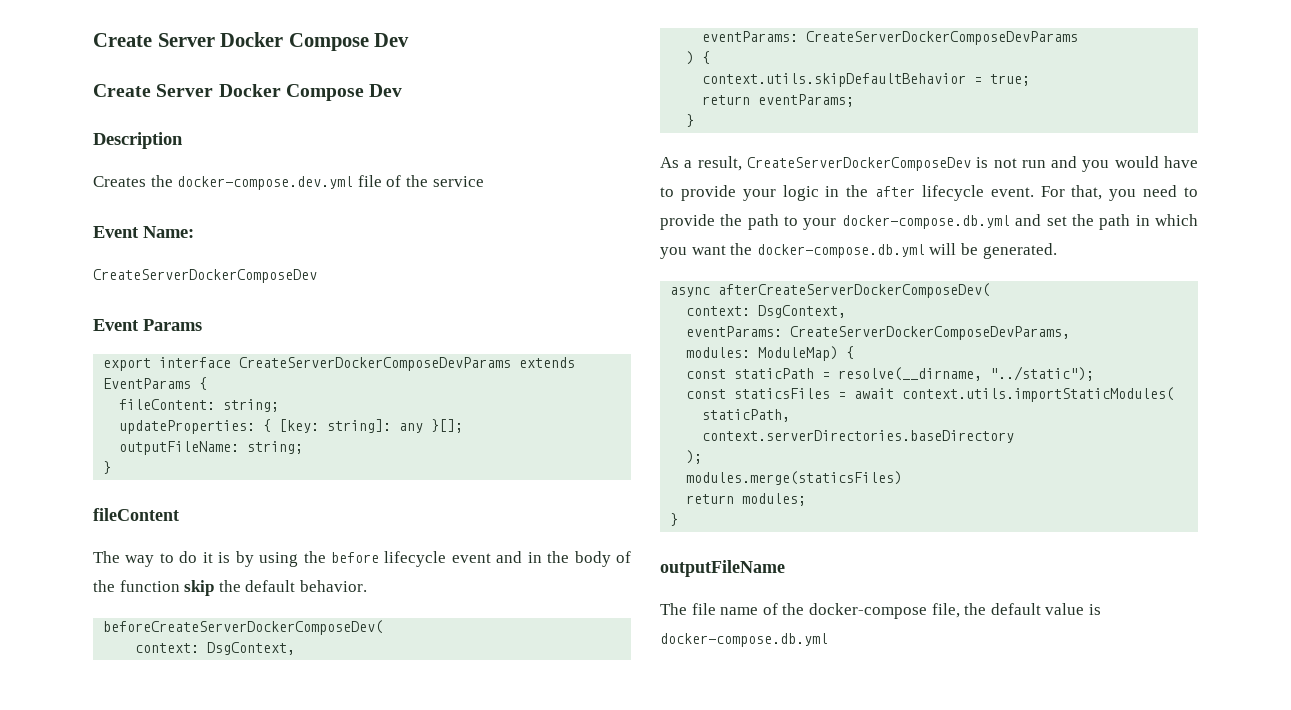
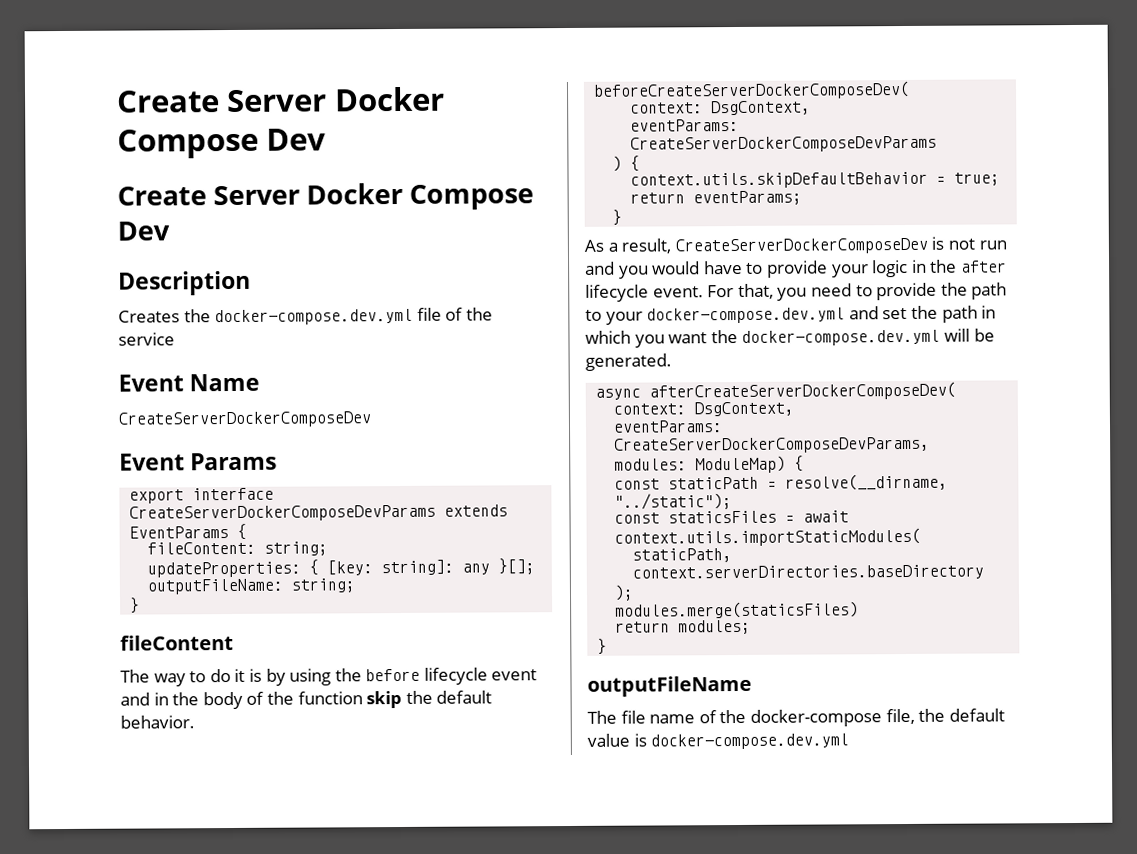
[143,226,194,238] Name: -> [189,373,261,392] Name
[841,215,1010,229] docker-compose.db.yml -> [646,307,846,324] docker-compose.dev.yml
[756,244,925,258] docker-compose.db.yml -> [741,329,941,346] docker-compose.dev.yml
[660,633,828,647] docker-compose.db.yml -> [650,733,850,750] docker-compose.dev.yml

